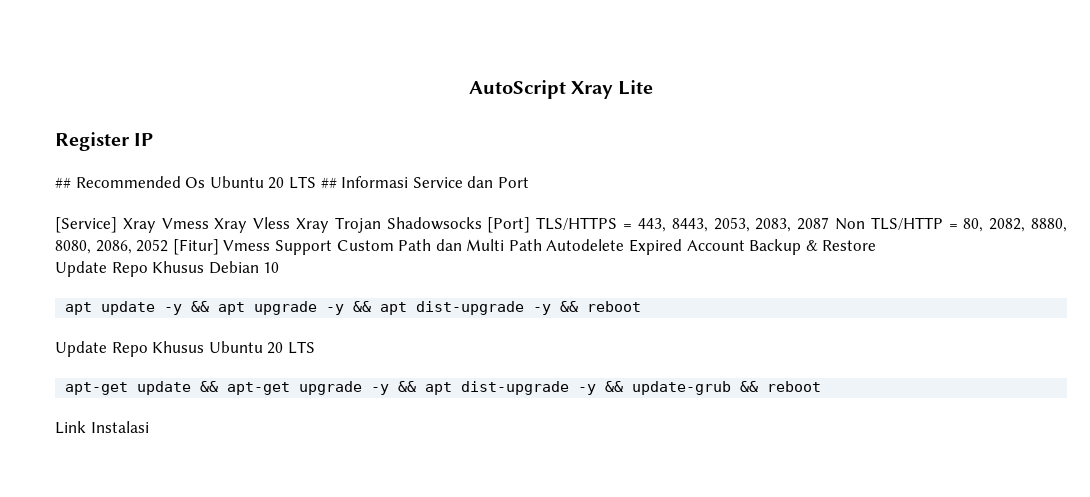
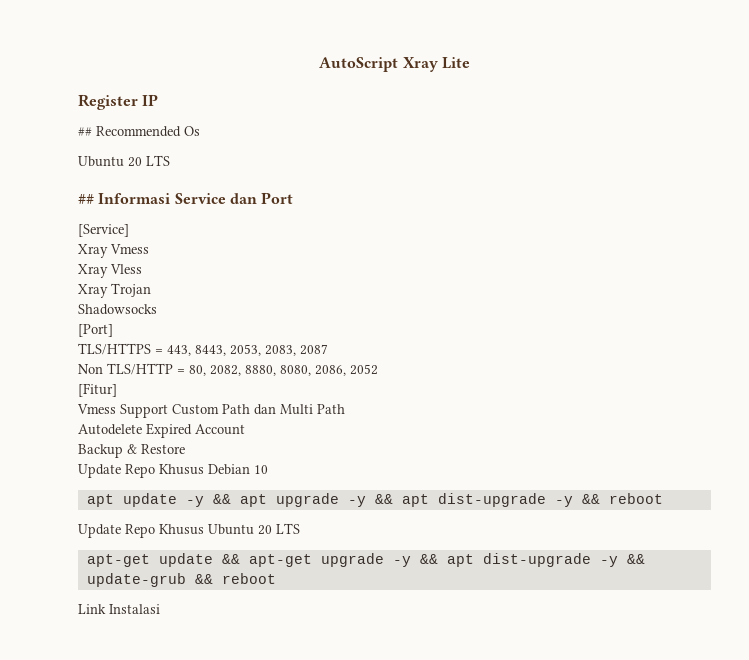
[209,176,316,189] Ubuntu 20 LTS -> [78,155,170,167] // Ubuntu 20 LTS //
(117, 225) none -> (129, 230) //
(209, 223) none -> (149, 249) //
(291, 223) none -> (142, 269) //
(381, 225) none -> (151, 290) //
(482, 223) none -> (157, 309) //
(531, 225) none -> (113, 330) //
(830, 223) none -> (328, 349) //
(169, 245) none -> (378, 369) //
(219, 247) none -> (117, 390) //
(542, 245) none -> (345, 409) //
(745, 245) none -> (245, 429) //

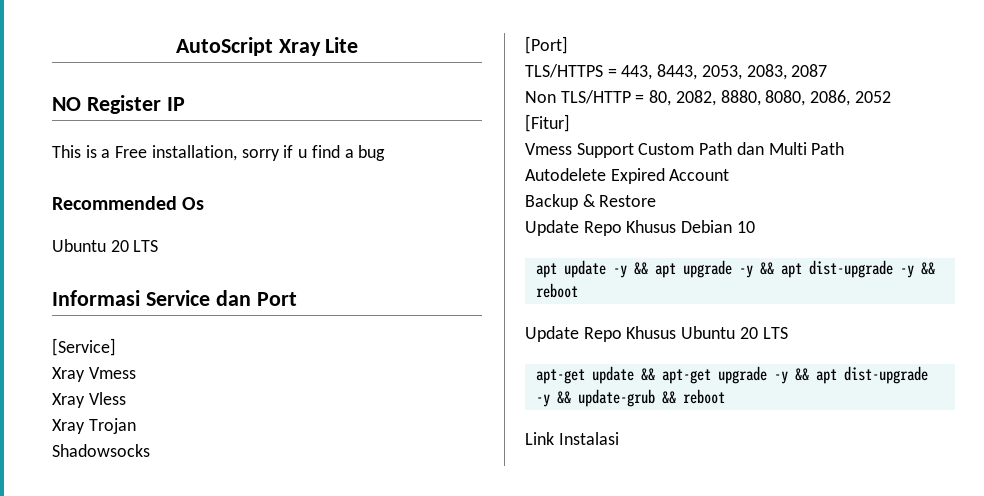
(470, 63) none -> [52,97,81,111] NO
[78,127,92,136] ## -> [52,145,386,161] This is a Free installation, sorry if u find a bug //
[78,194,94,204] ## -> (159, 246) none

